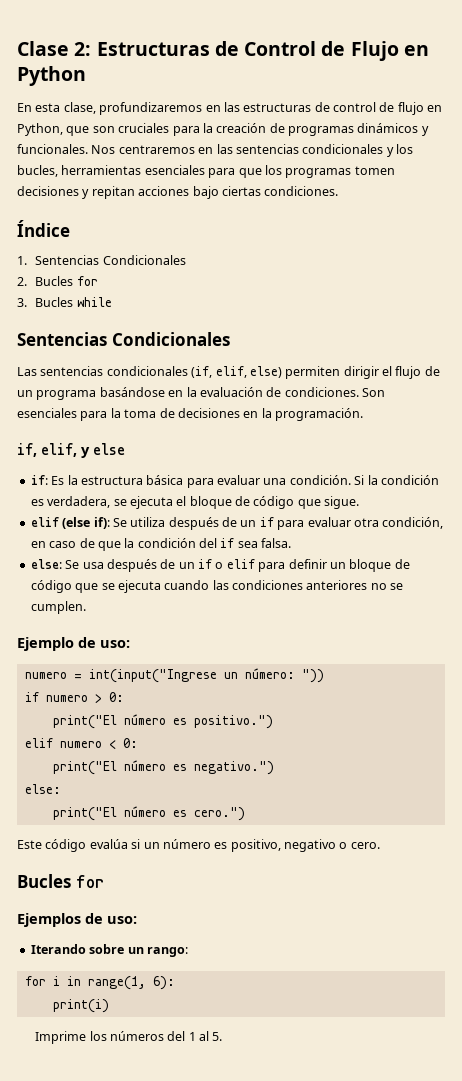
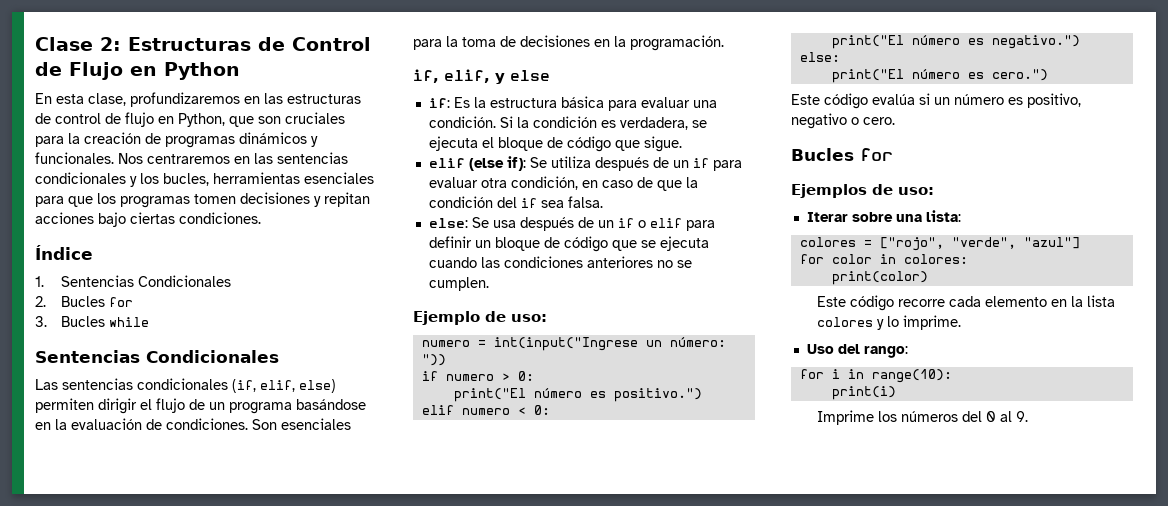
[30,944,144,954] Iterando sobre un -> [806,210,961,222] [799,237,1080,251] [799,254,968,264] [831,271,928,285] [817,295,1116,311] [817,315,962,330] [806,344,860,354] Iterar sobre una lista: // colores = ["rojo", "verde", "azul"] // for color in colores: // print(color) // Este código recorre cada elemento en la lista colores y lo imprime. // Uso del
[87,976,175,990] range(1, 6): -> [871,369,952,383] range(10):
[188,1031,223,1041] 1 al 5. -> [986,411,1029,422] 0 al 9.

